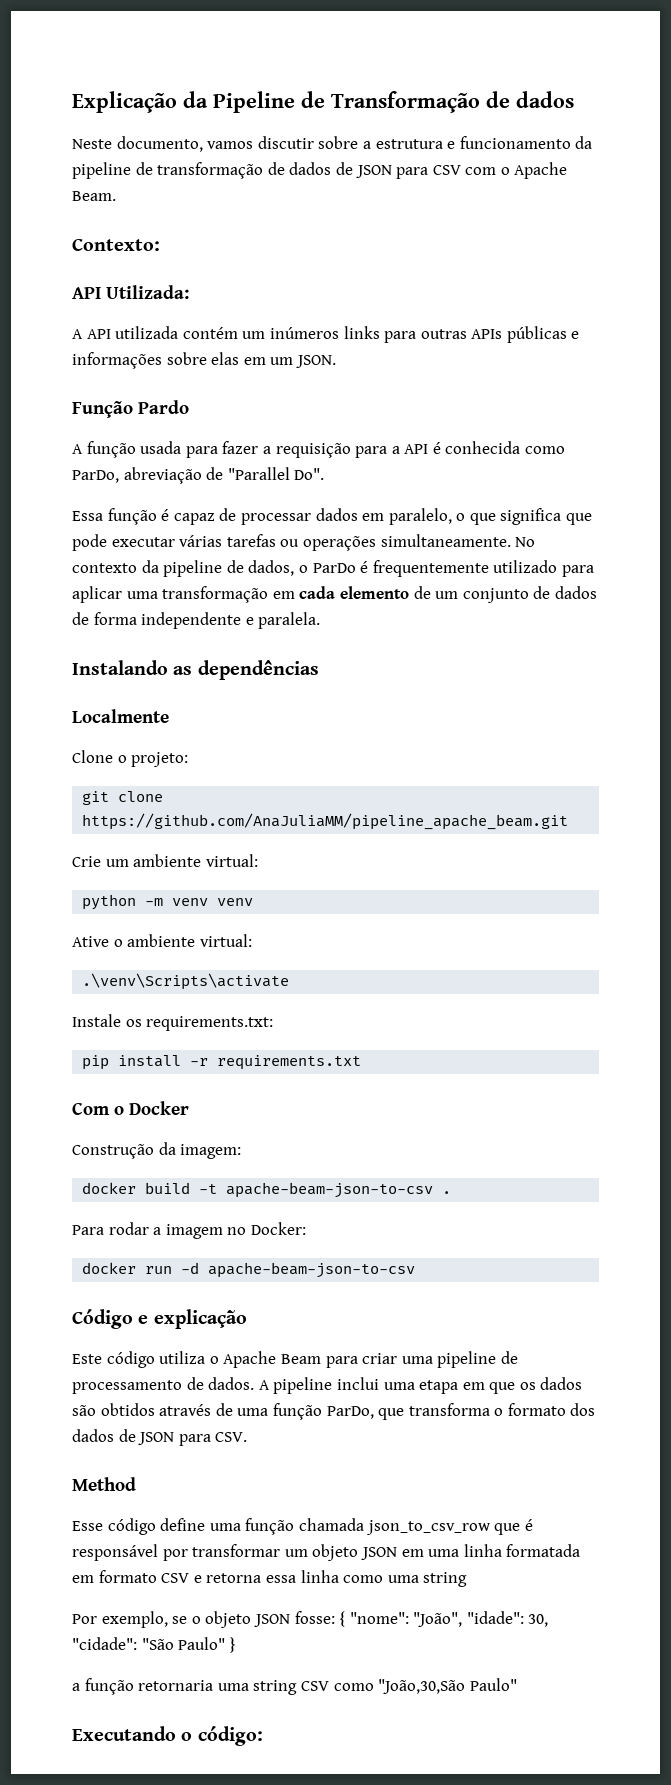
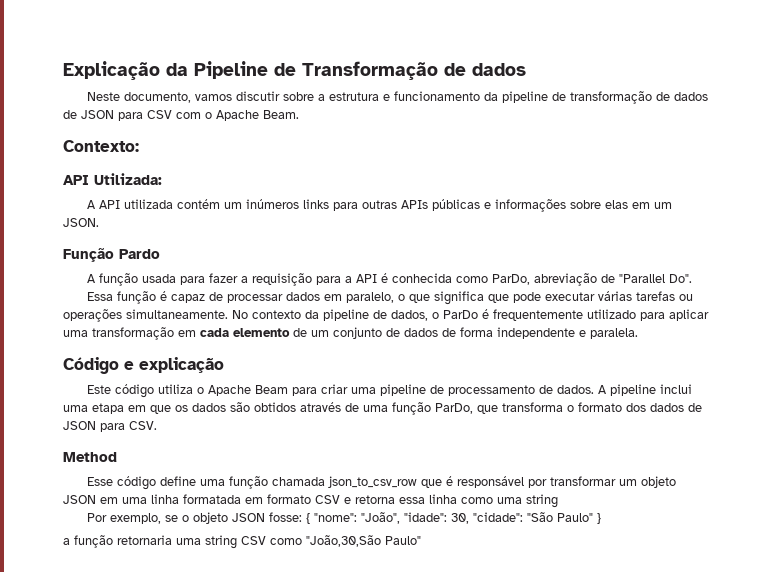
[72,660,319,680] [72,709,169,723] [72,750,189,767] [82,791,164,805] [82,813,569,830] [72,854,258,867] [82,894,254,910] [72,934,252,947] [82,973,290,990] [72,1014,274,1031] [82,1055,362,1070] [72,1101,189,1115] [72,1142,242,1159] [82,1182,452,1198] [72,1222,306,1239] [82,1262,416,1278] // Instalando as dependências // Localmente // Clone o projeto: // git clone https://github.com/AnaJuliaMM/pipeline_apache_beam.git // Crie um ambiente virtual: // python -m venv venv // Ative o ambiente virtual: // .\venv\Scripts\activate // Instale os requirements.txt: // pip install -r requirements.txt // Com o Docker // Construção da imagem: // docker build -t apache-beam-json-to-csv . // Para rodar a imagem no Docker: // docker run -d apache-beam-json-to-csv -> (638, 333) none
[72,1726,263,1746] // Executando o código: -> (421, 540) none

